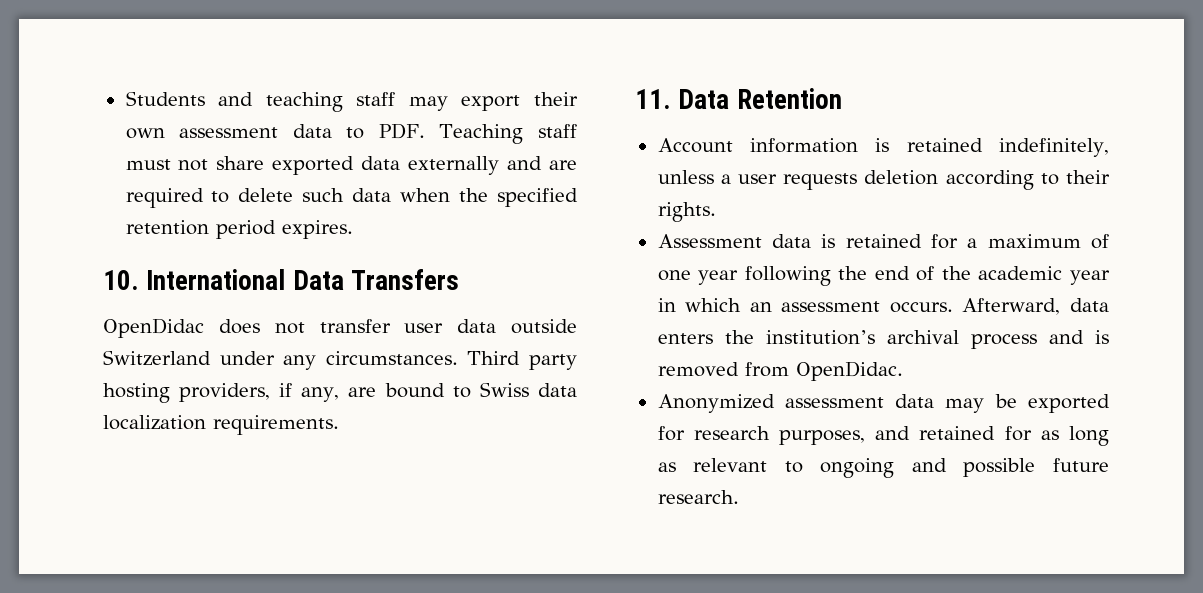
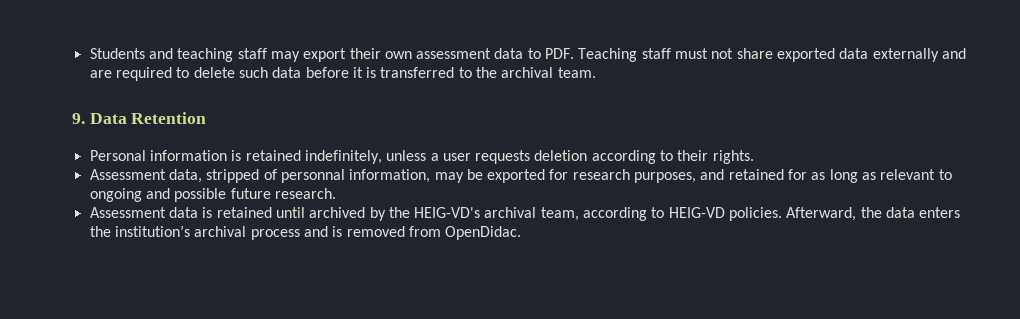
[400,188,578,207] [125,220,353,239] [103,269,459,290] [103,318,577,338] [103,350,577,370] [103,382,577,403] [103,415,339,435] [635,89,671,109] when the specified retention period expires. // 10. International Data Transfers // OpenDidac does not transfer user data outside Switzerland under any circumstances. Third party hosting providers, if any, are bound to Swiss data localization requirements. // 11. -> [305,67,596,78] [72,113,85,124] before it is transferred to the archival team. // 9.
[657,138,733,153] Account -> [89,150,146,161] Personal
[771,234,1109,249] [657,266,1110,286] [657,298,1109,315] [657,330,1109,349] [657,361,903,381] [657,394,935,413] data is retained for a maximum of one year following the end of the academic year in which an assessment occurs. Afterward, data enters the institution’s archival process and is removed from OpenDidac. // Anonymized assessment data -> [168,169,431,183] data, stripped of personnal information,
(739, 497) none -> [89,207,961,221] [89,225,522,240] // Assessment data is retained until archived by the HEIG-VD's archival team, according to HEIG-VD policies. Afterward, the data enters the institution’s archival process and is removed from OpenDidac.

